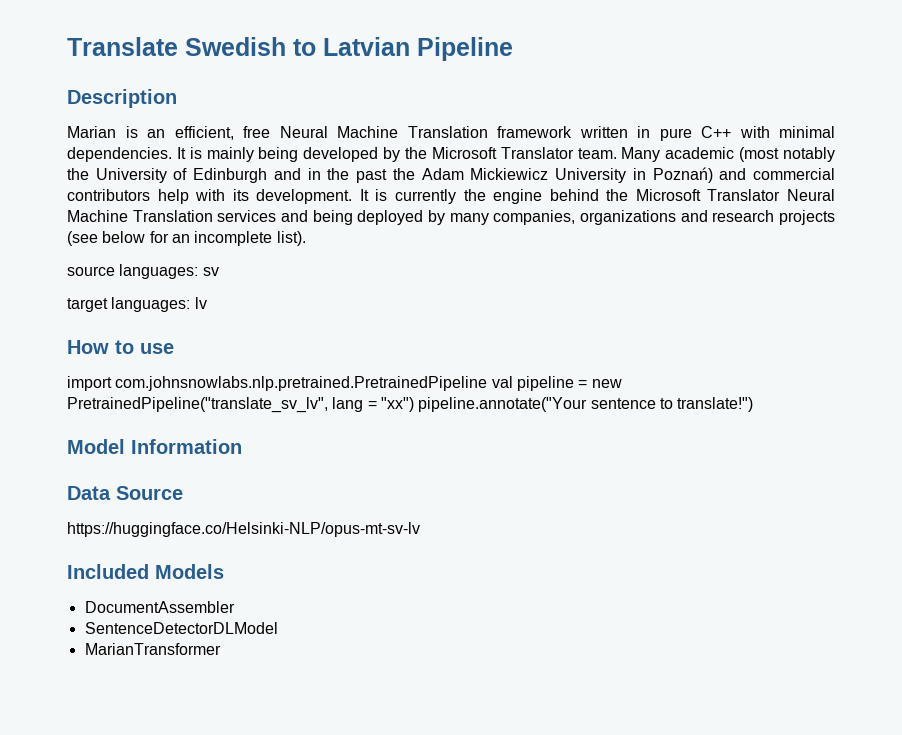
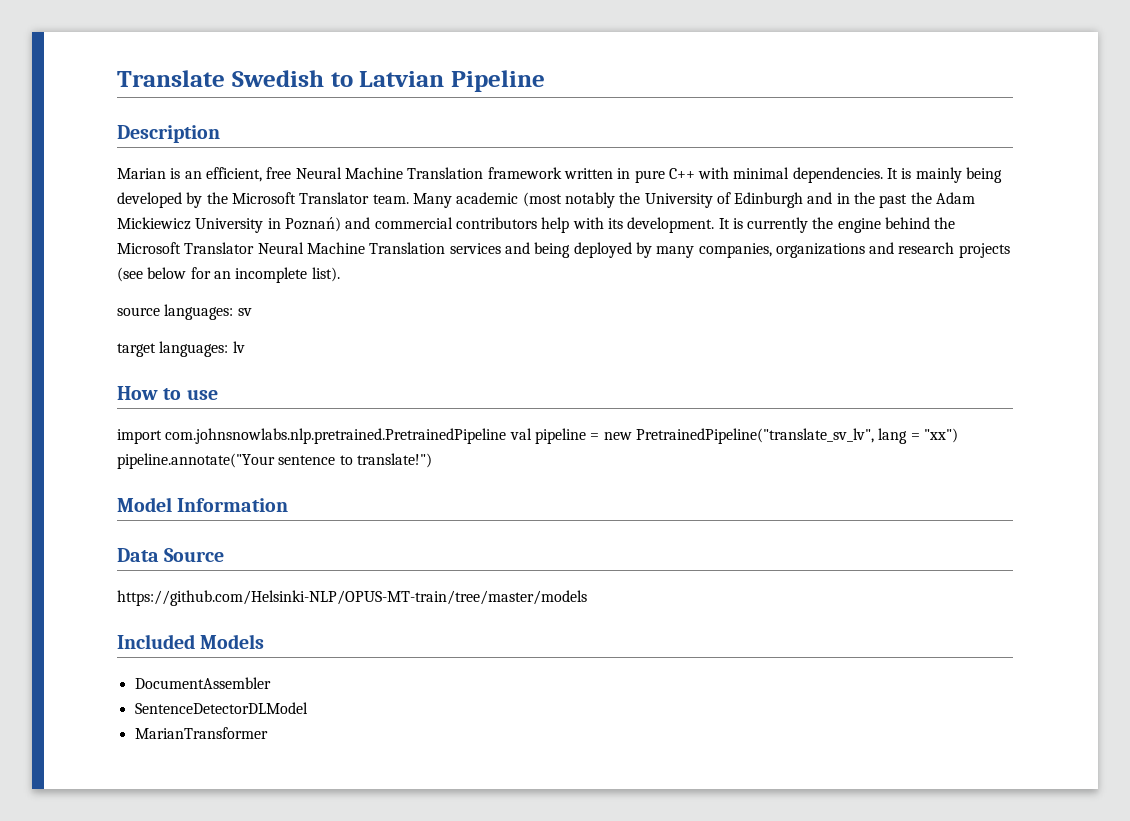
[67,522,420,537] https://huggingface.co/Helsinki-NLP/opus-mt-sv-lv -> [117,590,587,606] https://github.com/Helsinki-NLP/OPUS-MT-train/tree/master/models

